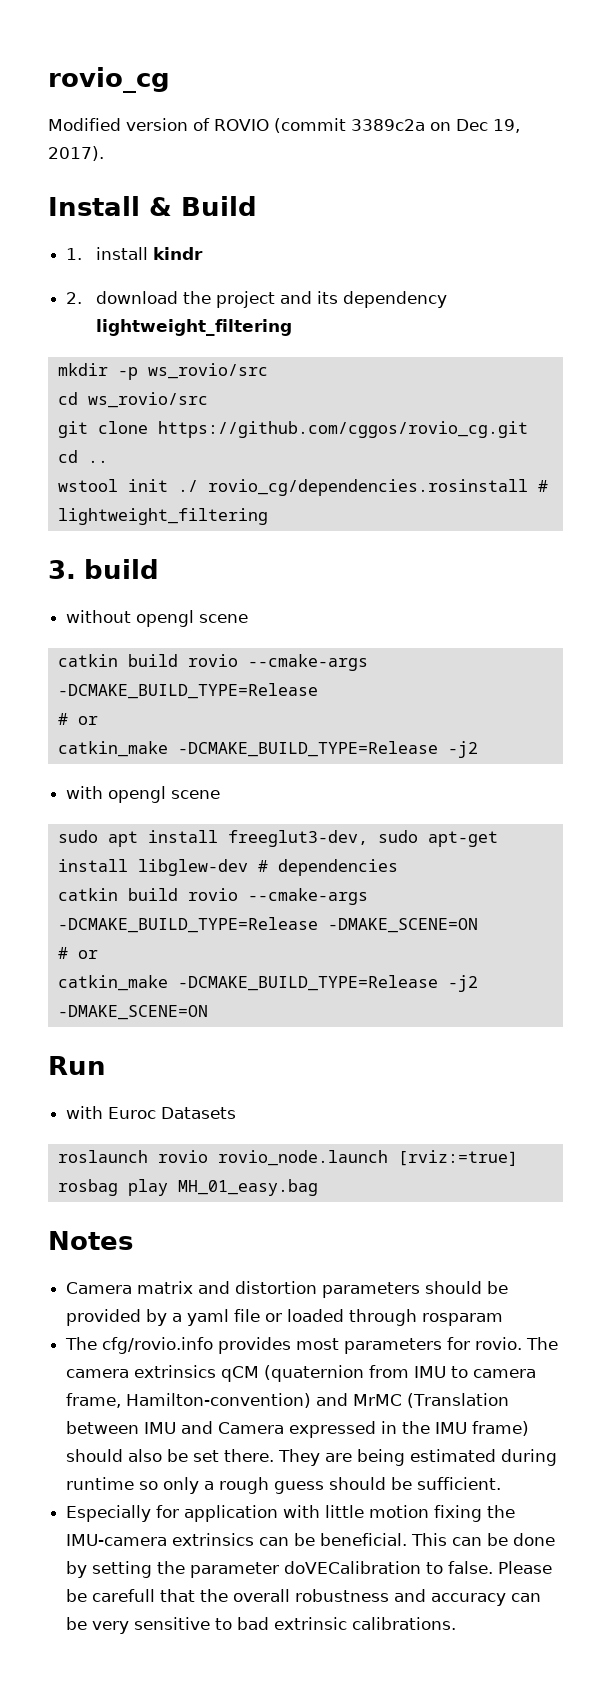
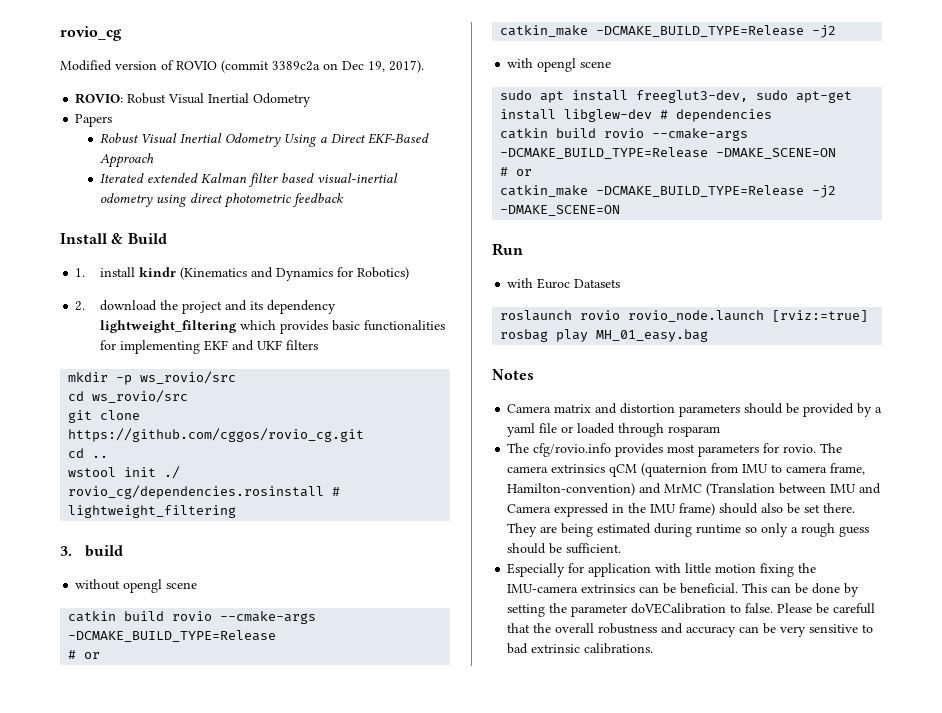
(104, 153) none -> [75,93,312,107] [75,114,113,127] [100,133,430,147] [100,153,155,168] [100,173,399,187] [100,193,345,208] // ROVIO: Robust Visual Inertial Odometry // Papers // Robust Visual Inertial Odometry Using a Direct EKF-Based Approach // Iterated extended Kalman filter based visual-inertial odometry using direct photometric feedback
(203, 253) none -> [180,267,410,281] (Kinematics and Dynamics for Robotics)
(292, 327) none -> [240,320,446,334] [100,340,319,354] which provides basic functionalities for implementing EKF and UKF filters

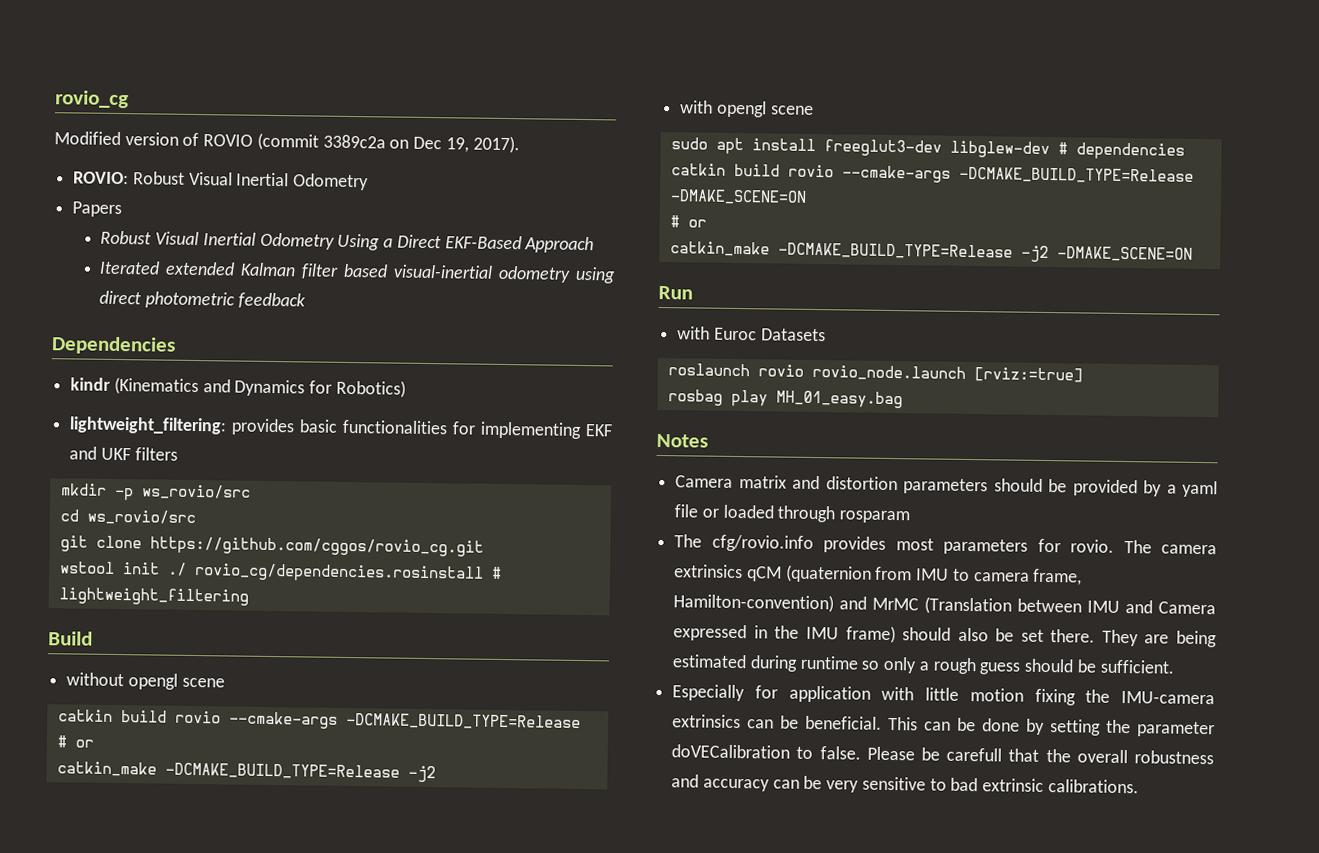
[60,233,167,244] [75,267,136,277] Install & Build // 1. install -> [51,336,176,355] Dependencies //
[75,300,337,314] [100,320,277,333] 2. download the project and its dependency lightweight_filtering which -> [69,416,228,435] lightweight_filtering:
[68,448,109,458] // cd .. -> (484, 546) none
[60,545,123,557] 3. build -> [48,631,93,646] Build
[636,90,853,103] [500,109,557,120] freeglut3-dev, sudo apt-get install -> [823,139,942,157] freeglut3-dev

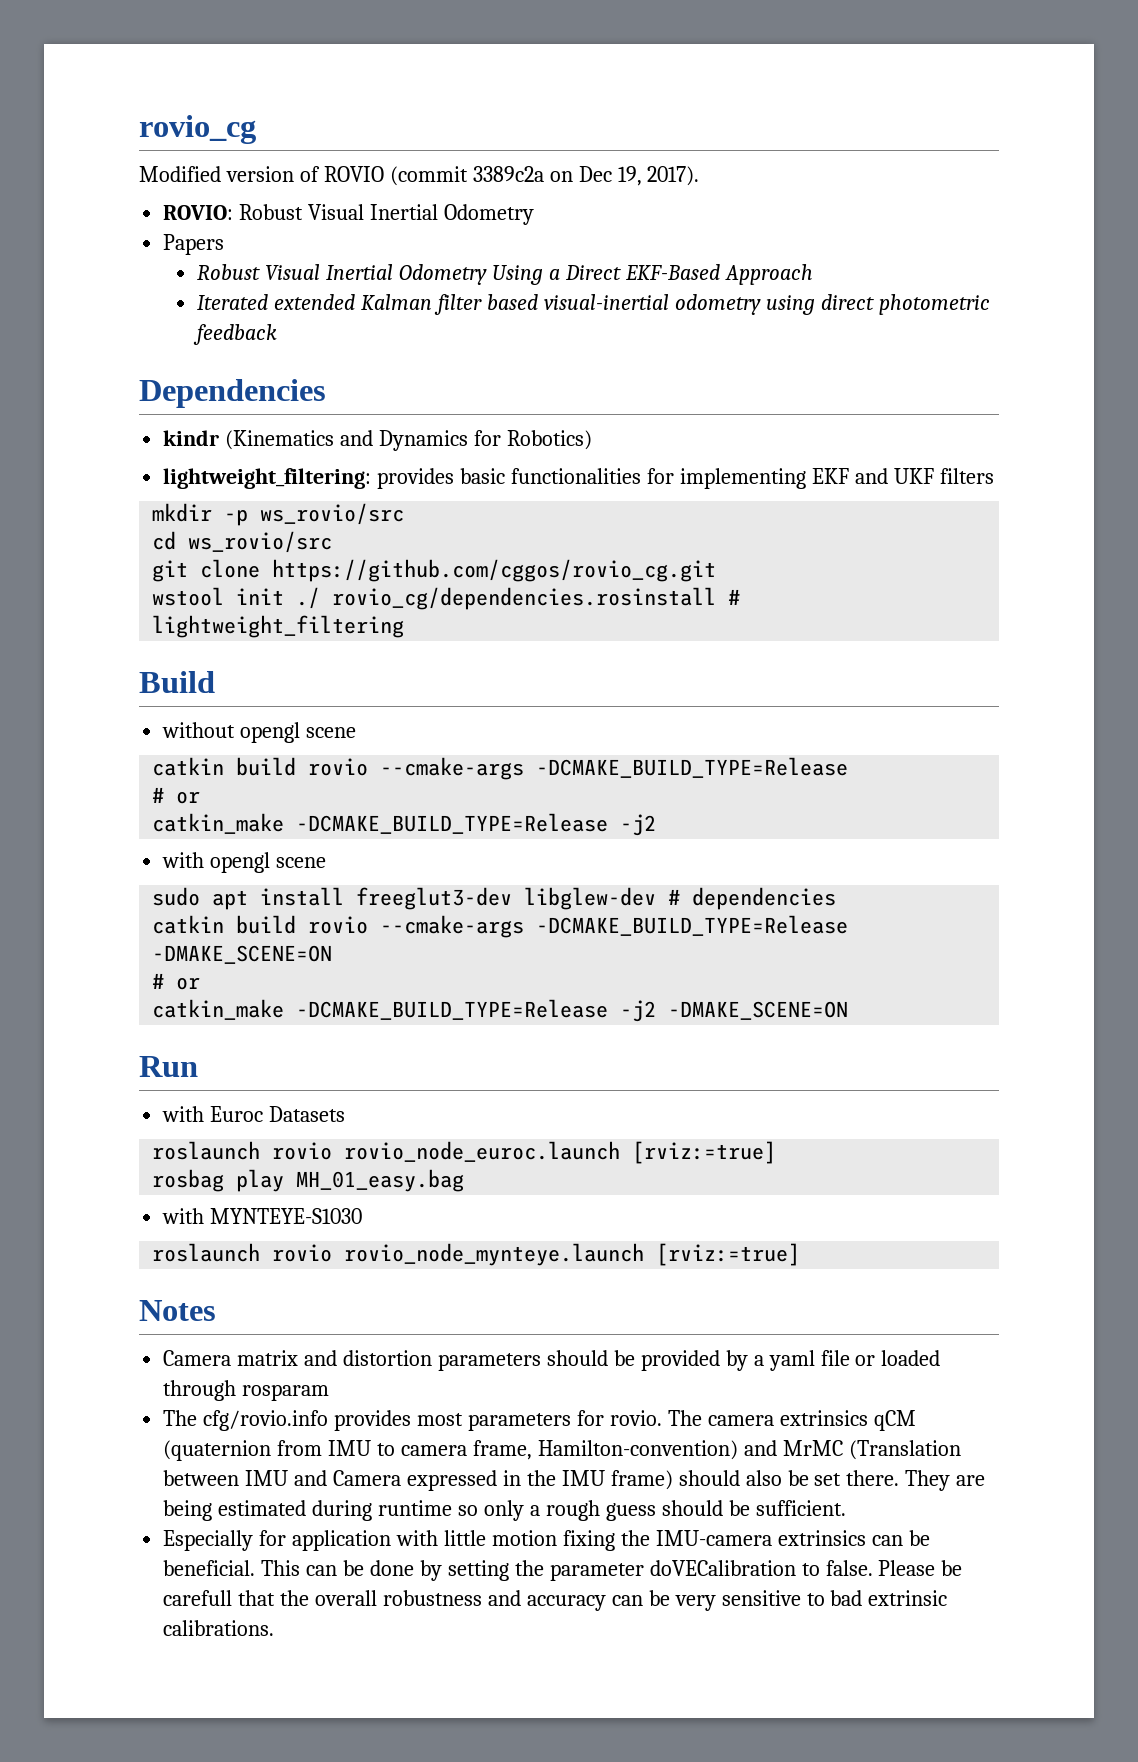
[811,364,966,381] rovio_node.launch -> [344,1141,621,1162] rovio_node_euroc.launch
(903, 399) none -> [162,1208,363,1224] [152,1243,801,1266] // with MYNTEYE-S1030 // roslaunch rovio rovio_node_mynteye.launch [rviz:=true]

